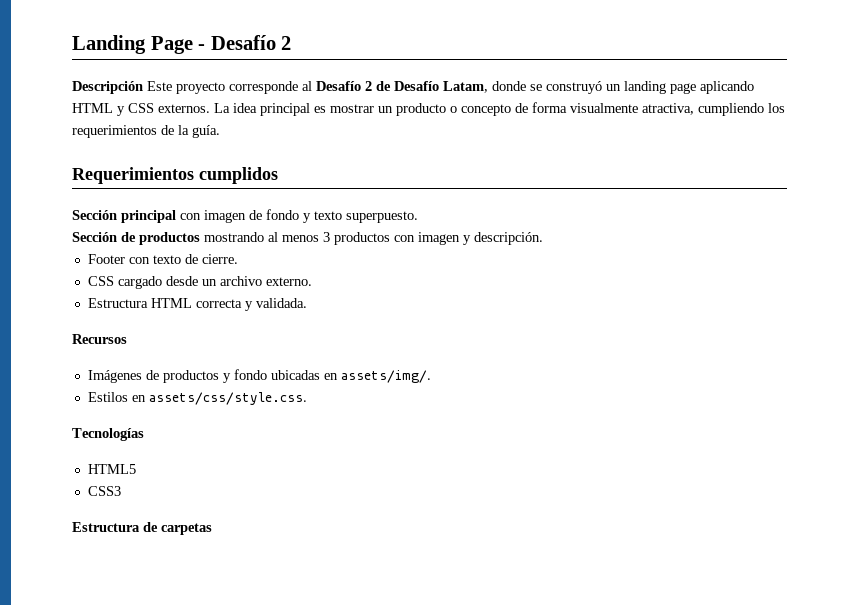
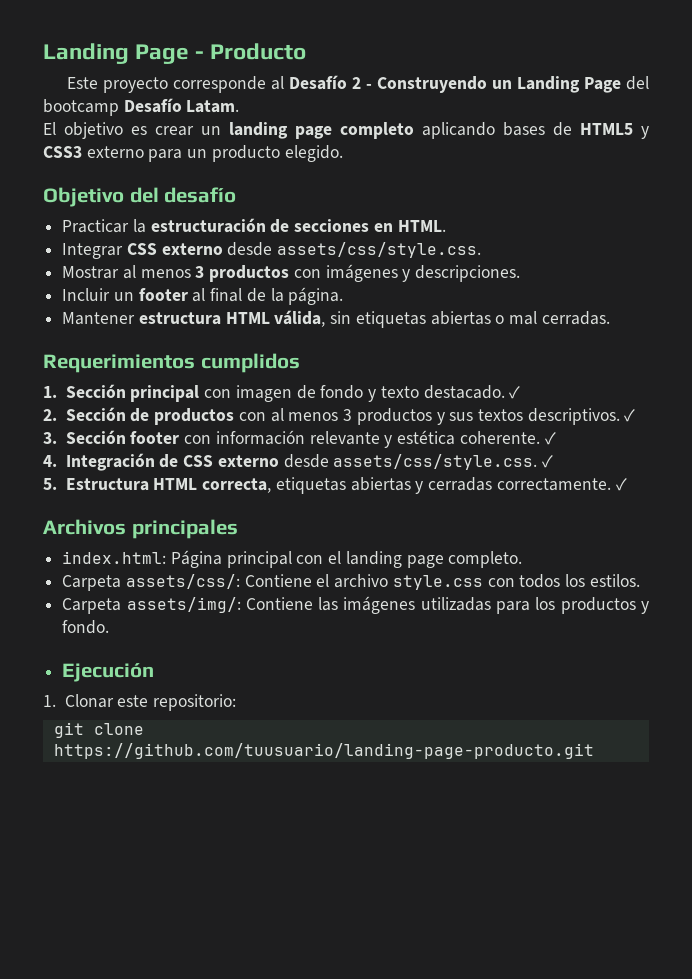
[210,35,292,50] [72,81,143,94] Desafío 2 // Descripción -> [210,43,307,60] Producto //
[376,81,754,94] [72,102,785,116] [72,125,220,138] de Desafío Latam, donde se construyó un landing page aplicando HTML y CSS externos. La idea principal es mostrar un producto o concepto de forma visualmente atractiva, cumpliendo los requerimientos de la guía. -> [365,76,649,93] [43,98,240,116] [43,122,649,139] [43,145,343,162] [43,187,237,207] [62,218,446,233] [62,242,482,259] [62,264,521,282] [62,287,344,305] [62,310,610,328] - Construyendo un Landing Page del bootcamp Desafío Latam. // El objetivo es crear un landing page completo aplicando bases de HTML5 y CSS3 externo para un producto elegido. // Objetivo del desafío // Practicar la estructuración de secciones en HTML. // Integrar CSS externo desde assets/css/style.css. // Mostrar al menos 3 productos con imágenes y descripciones. // Incluir un footer al final de la página. // Mantener estructura HTML válida, sin etiquetas abiertas o mal cerradas.
(278, 175) none -> [43,386,57,398] 1.
[346,211,418,223] superpuesto. // -> [423,385,521,399] [43,409,57,421] destacado. ✓ // 2.
[204,232,543,245] [87,254,238,264] [87,276,312,289] [87,298,307,311] [72,334,127,344] [87,369,431,383] [87,392,307,405] [72,428,144,441] [87,464,136,474] [87,486,121,496] [72,522,212,535] mostrando al menos 3 productos con imagen y descripción. // Footer con texto de cierre. // CSS cargado desde un archivo externo. // Estructura HTML correcta y validada. // Recursos // Imágenes de productos y fondo ubicadas en assets/img/. // Estilos en assets/css/style.css. // Tecnologías // HTML5 // CSS3 // Estructura de carpetas -> [238,408,636,425] [43,430,556,448] [43,453,554,471] [43,477,627,494] [43,519,238,539] [62,550,523,568] [62,574,640,591] [62,596,649,614] [62,620,110,634] [62,663,155,682] [43,694,237,711] [53,722,144,738] [53,743,594,759] con al menos 3 productos y sus textos descriptivos. ✓ // 3. Sección footer con información relevante y estética coherente. ✓ // 4. Integración de CSS externo desde assets/css/style.css. ✓ // 5. Estructura HTML correcta, etiquetas abiertas y cerradas correctamente. ✓ // Archivos principales // index.html: Página principal con el landing page completo. // Carpeta assets/css/: Contiene el archivo style.css con todos los estilos. // Carpeta assets/img/: Contiene las imágenes utilizadas para los productos y fondo. // Ejecución // 1. Clonar este repositorio: // git clone https://github.com/tuusuario/landing-page-producto.git

